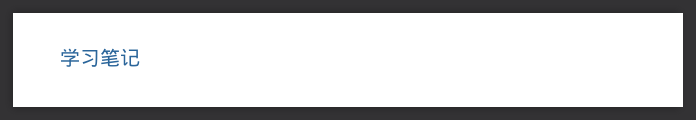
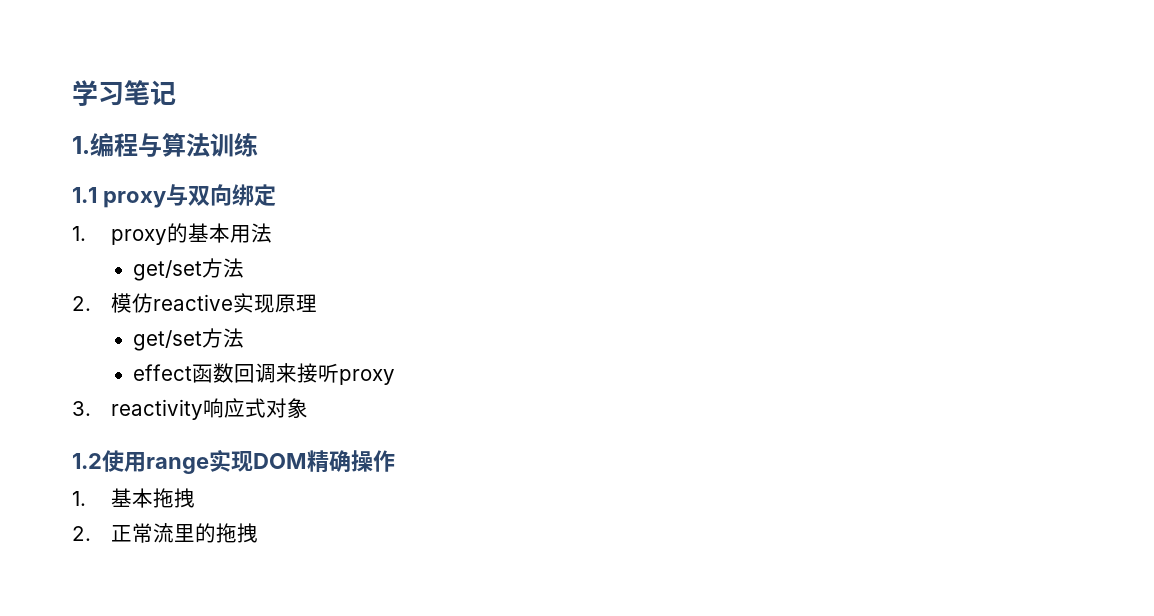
(140, 57) none -> [72,133,258,157] [72,184,276,208] [72,223,272,245] [133,258,245,281] [72,293,317,313] [133,328,245,351] [133,363,396,385] [72,398,308,420] [72,449,395,474] [72,488,195,508] [72,523,258,543] // 1.编程与算法训练 // 1.1 proxy与双向绑定 // 1. proxy的基本用法 // get/set方法 // 2.模仿reactive实现原理 // get/set方法 // effect函数回调来接听proxy // 3. reactivity响应式对象 // 1.2使用range实现DOM精确操作 // 1.基本拖拽 // 2.正常流里的拖拽

